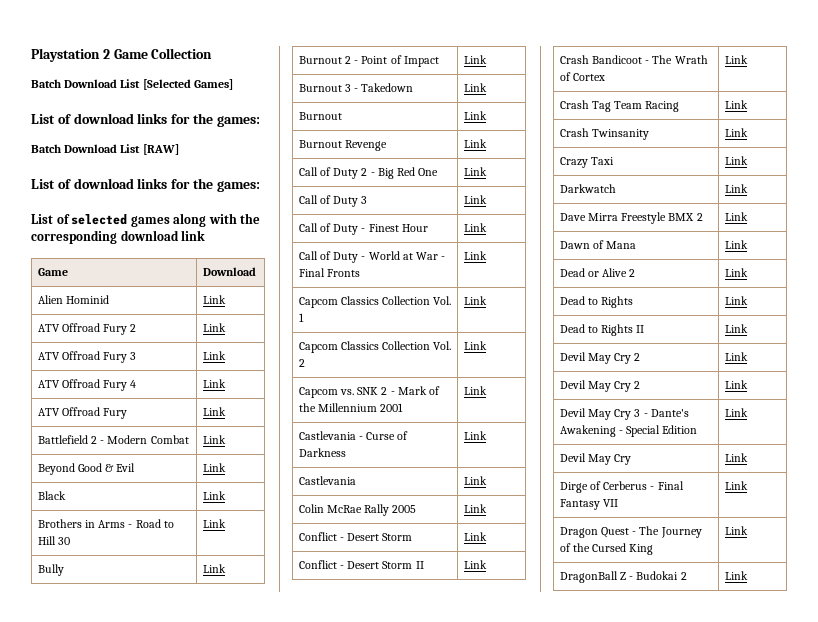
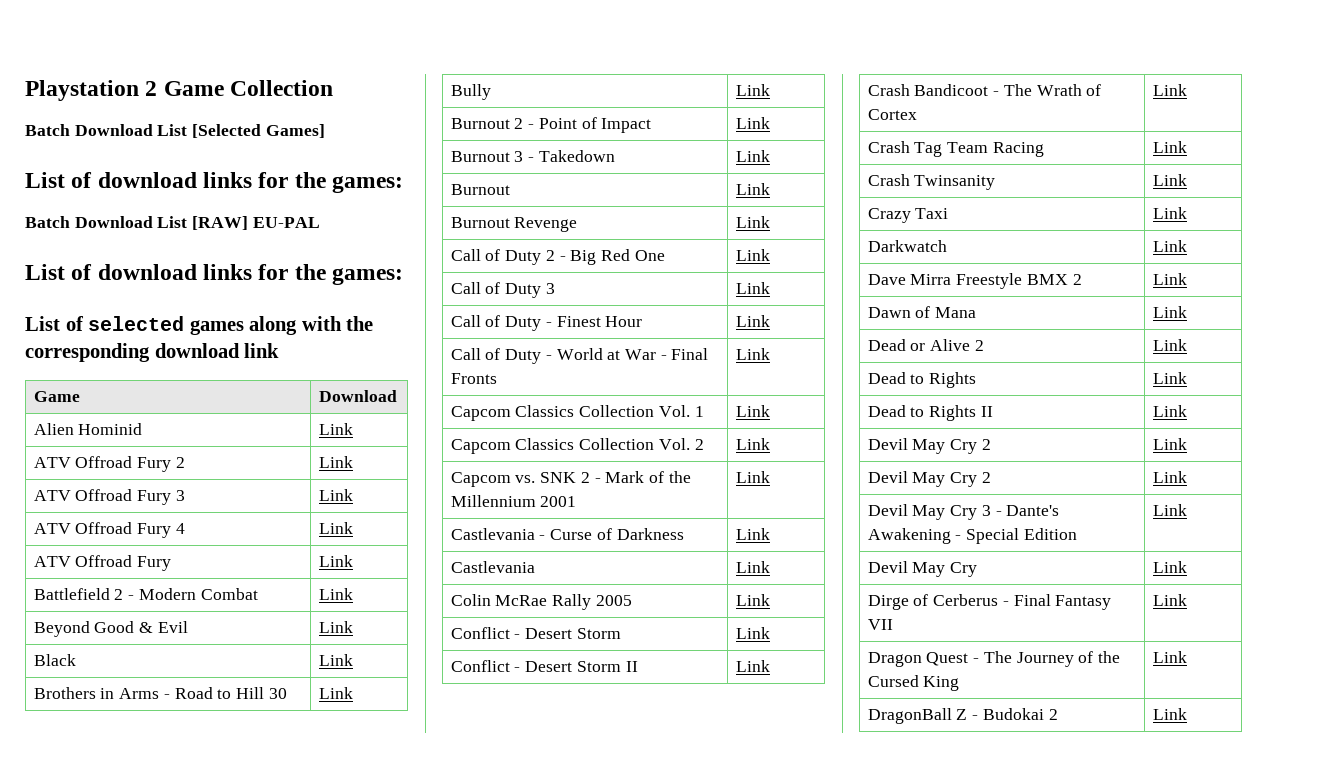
(179, 149) none -> [252,217,320,228] EU-PAL

